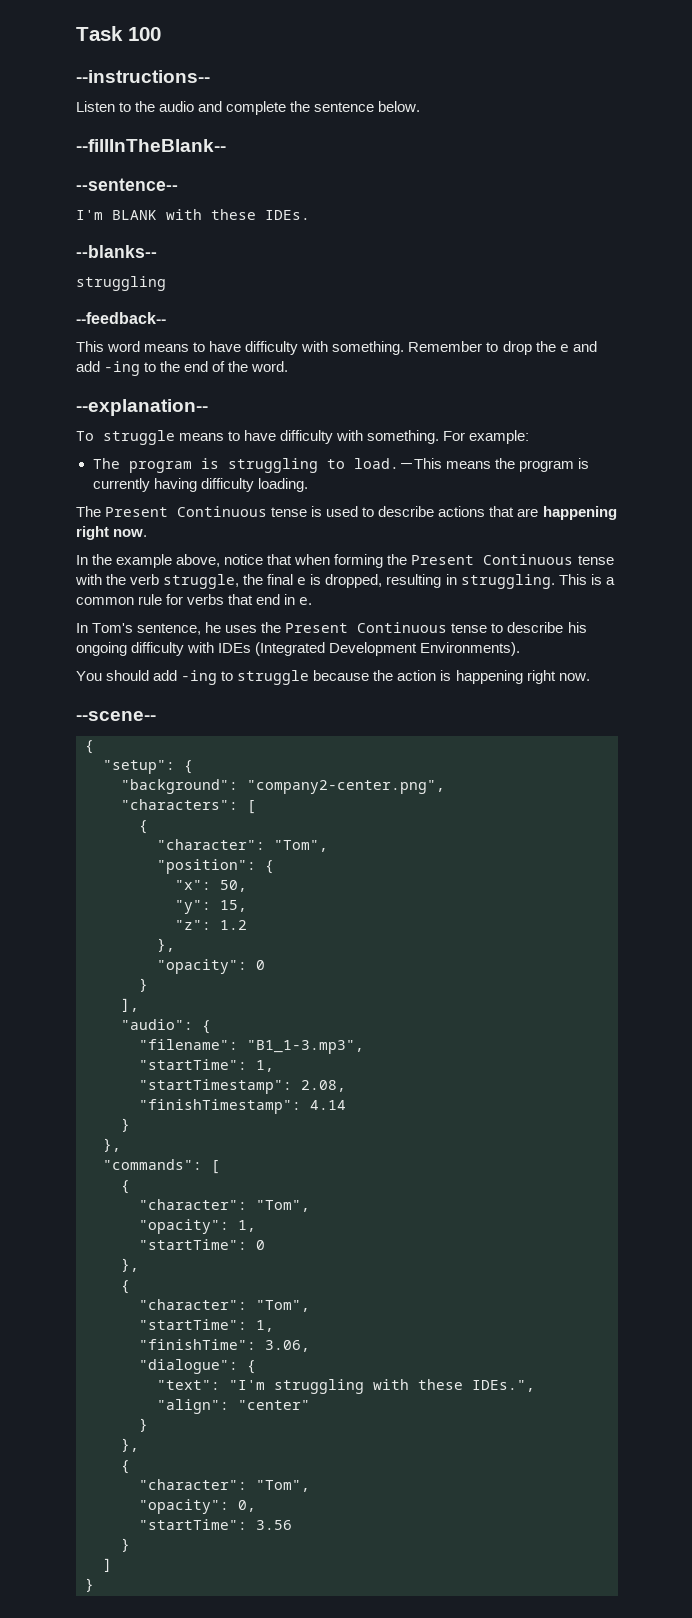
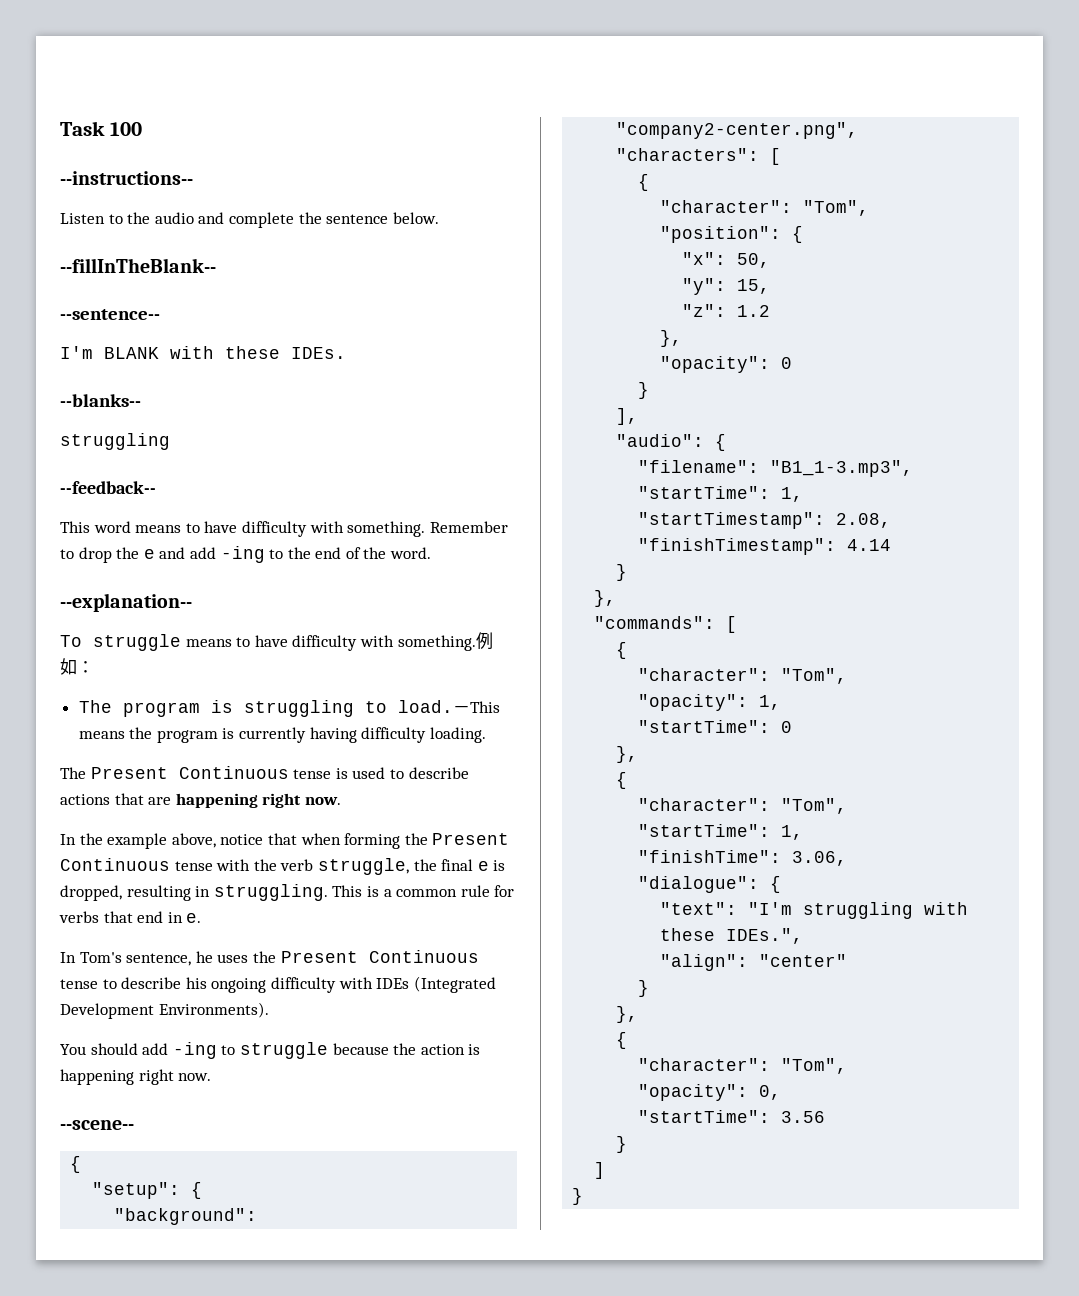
[443,430,530,444] For example: -> [475,632,493,650] [60,658,94,675] 例如：

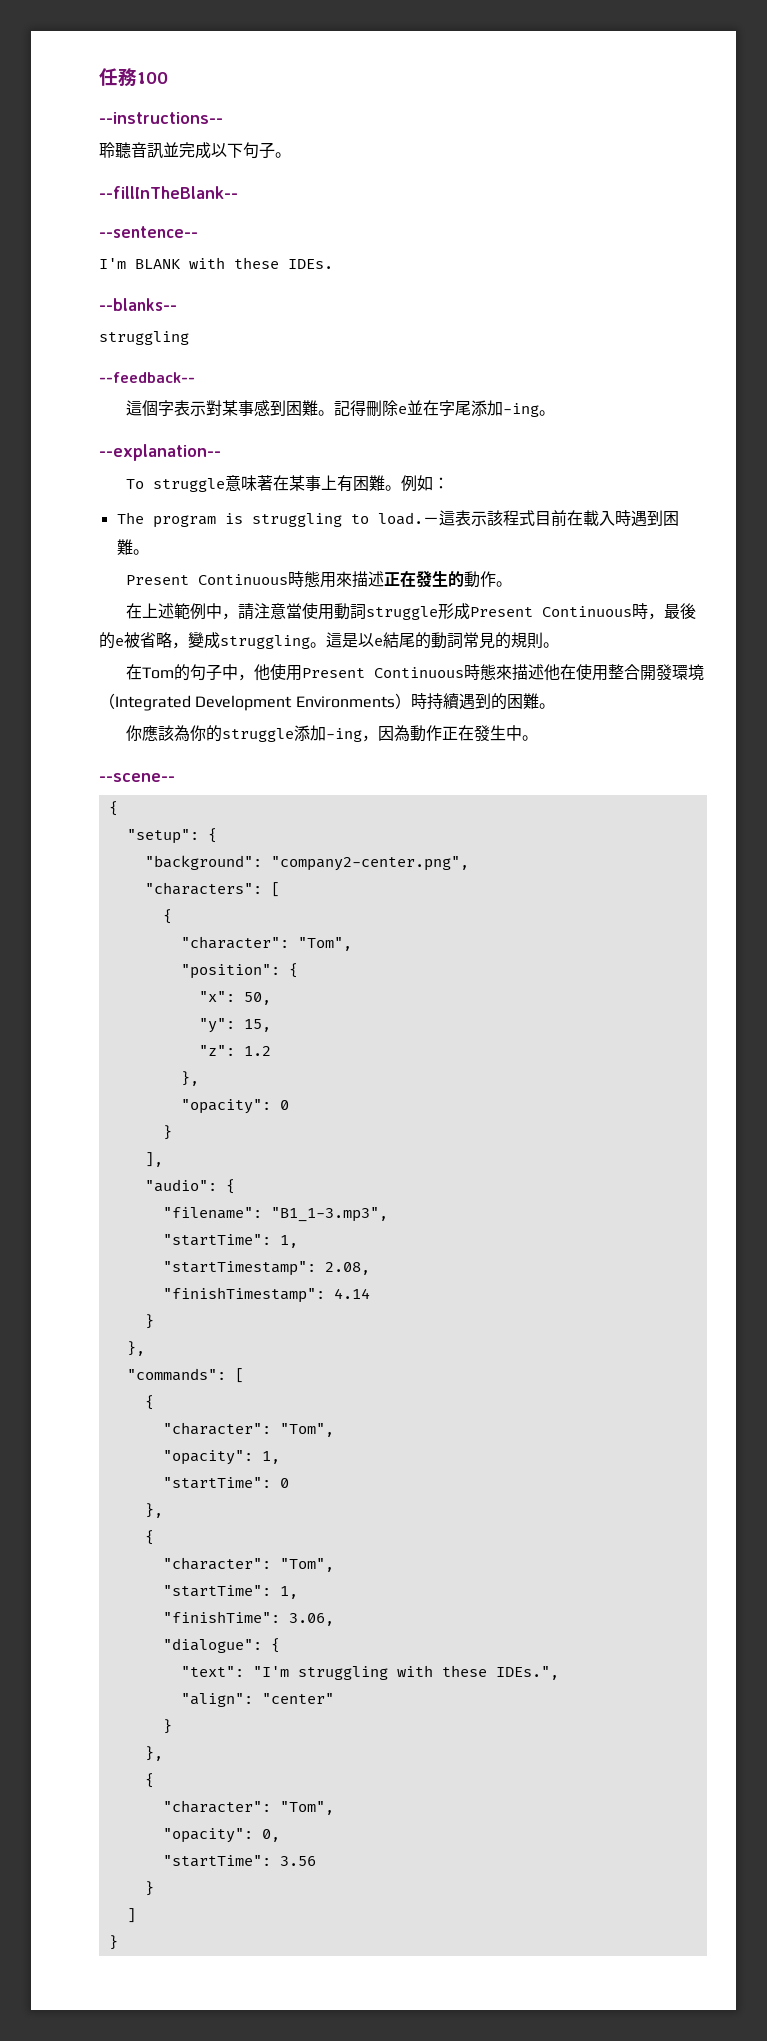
[60,121,105,136] Task -> [99,68,137,87] 任務
[60,212,439,228] Listen to the audio and complete the sentence below. -> [99,142,291,159] 聆聽音訊並完成以下句子。
[60,521,508,537] [60,546,432,563] [60,593,192,612] [60,634,476,651] This word means to have difficulty with something. Remember to drop the e and add -ing to the end of the word. // --explanation-- // To struggle means to have difficulty with something. -> [125,400,555,417] [99,444,221,461] [125,475,401,492] 這個字表示對某事感到困難。記得刪除e並在字尾添加-ing。 // --explanation-- // To struggle意味著在某事上有困難。
[469,701,500,713] [78,727,486,743] [60,766,469,779] [60,793,341,808] [60,833,510,849] [60,858,506,875] [60,884,515,901] [59,911,202,923] [60,950,479,966] [60,976,496,993] [60,1002,269,1019] [60,1042,481,1059] [60,1069,212,1085] This means the program is currently having difficulty loading. // The Present Continuous tense is used to describe actions that are happening right now. // In the example above, notice that when forming the Present Continuous tense with the verb struggle, the final e is dropped, resulting in struggling. This is a common rule for verbs that end in e. // In Tom's sentence, he uses the Present Continuous tense to describe his ongoing difficulty with IDEs (Integrated Development Environments). // You should add -ing to struggle because the action is happening right now. -> [438,510,679,527] [116,539,149,555] [125,570,512,588] [125,603,696,620] [99,631,559,649] [125,664,704,681] [99,693,555,711] [125,725,538,742] 這表示該程式目前在載入時遇到困難。 // Present Continuous時態用來描述正在發生的動作。 // 在上述範例中，請注意當使用動詞struggle形成Present Continuous時，最後的e被省略，變成struggling。這是以e結尾的動詞常見的規則。 // 在Tom的句子中，他使用Present Continuous時態來描述他在使用整合開發環境（Integrated Development Environments）時持續遇到的困難。 // 你應該為你的struggle添加-ing，因為動作正在發生中。

